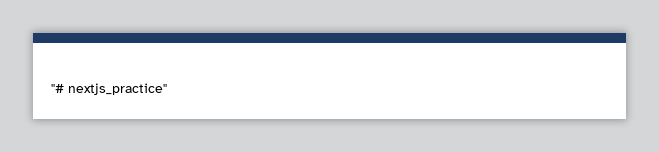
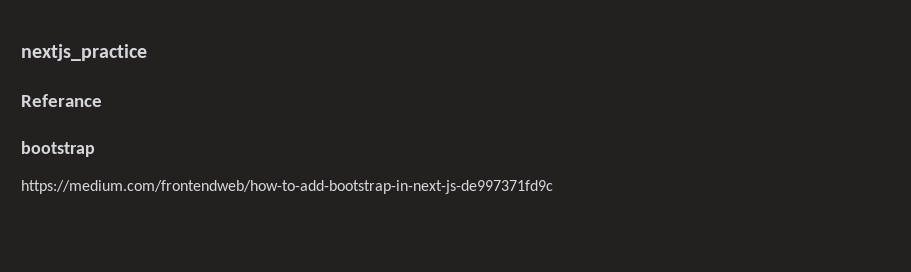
[51,83,167,95] "# nextjs_practice" -> [21,44,147,61] [21,94,102,107] [21,141,95,157] [21,180,553,194] nextjs_practice // Referance // bootstrap // https://medium.com/frontendweb/how-to-add-bootstrap-in-next-js-de997371fd9c

